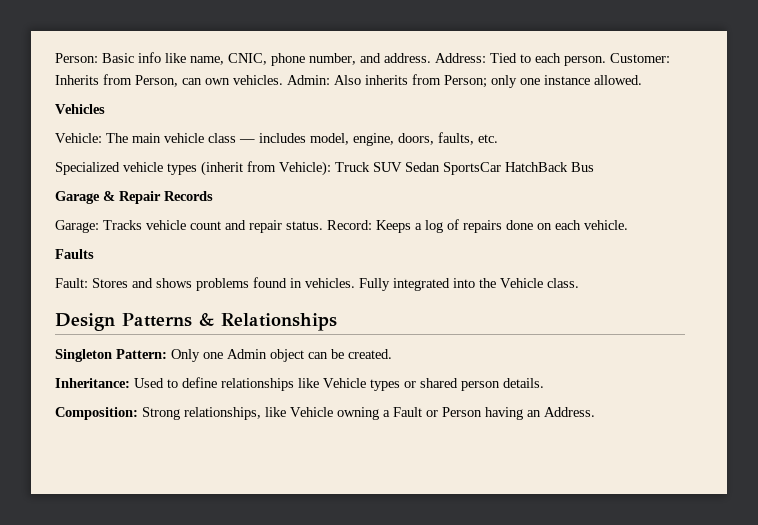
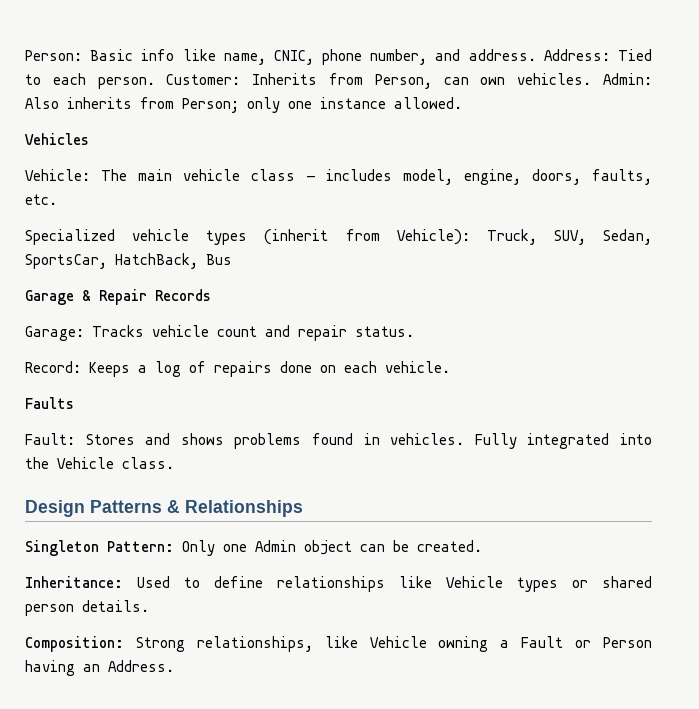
[335,162,568,175] Truck SUV Sedan SportsCar HatchBack -> [486,229,652,245] [25,253,198,269] Truck, SUV, Sedan, SportsCar, HatchBack,
(323, 225) none -> (414, 331) //

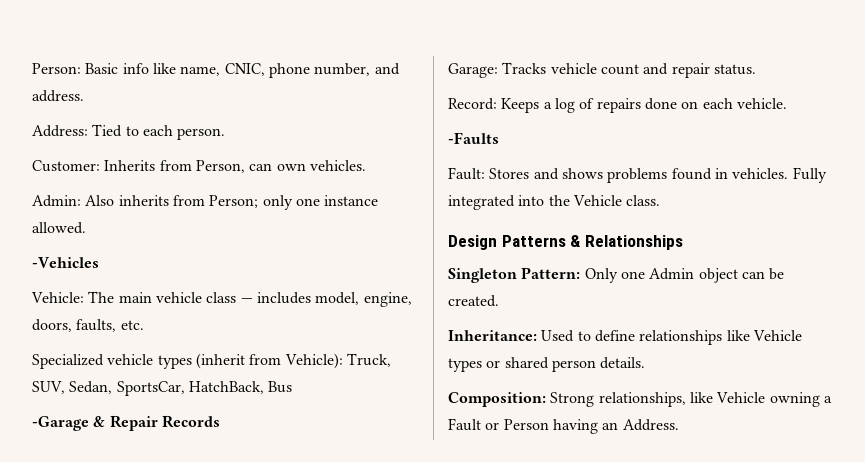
(536, 55) none -> (84, 96) //
(155, 83) none -> (226, 134) //
(592, 79) none -> (366, 165) //
[25,133,89,145] Vehicles -> [32,257,99,268] -Vehicles
[25,290,74,305] Garage -> [32,416,89,431] -Garage
[25,397,74,409] Faults -> [448,132,499,144] -Faults

